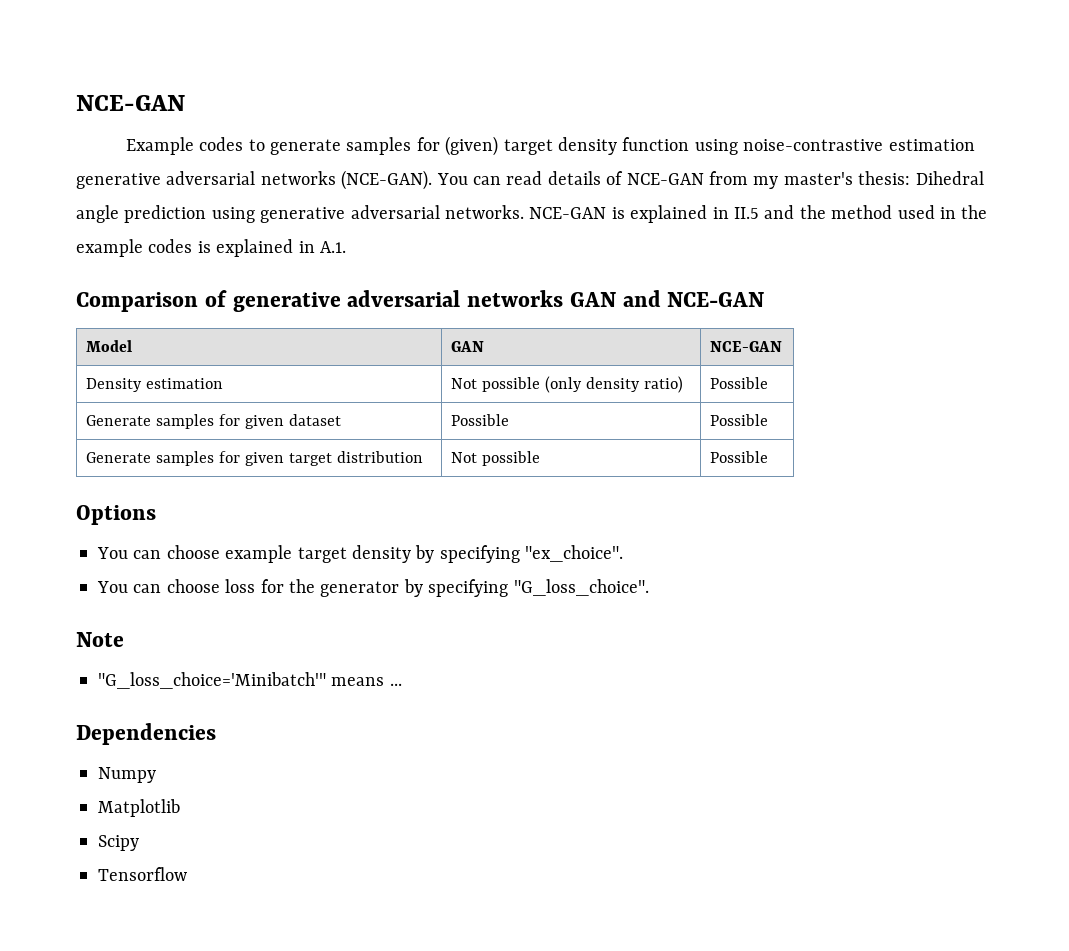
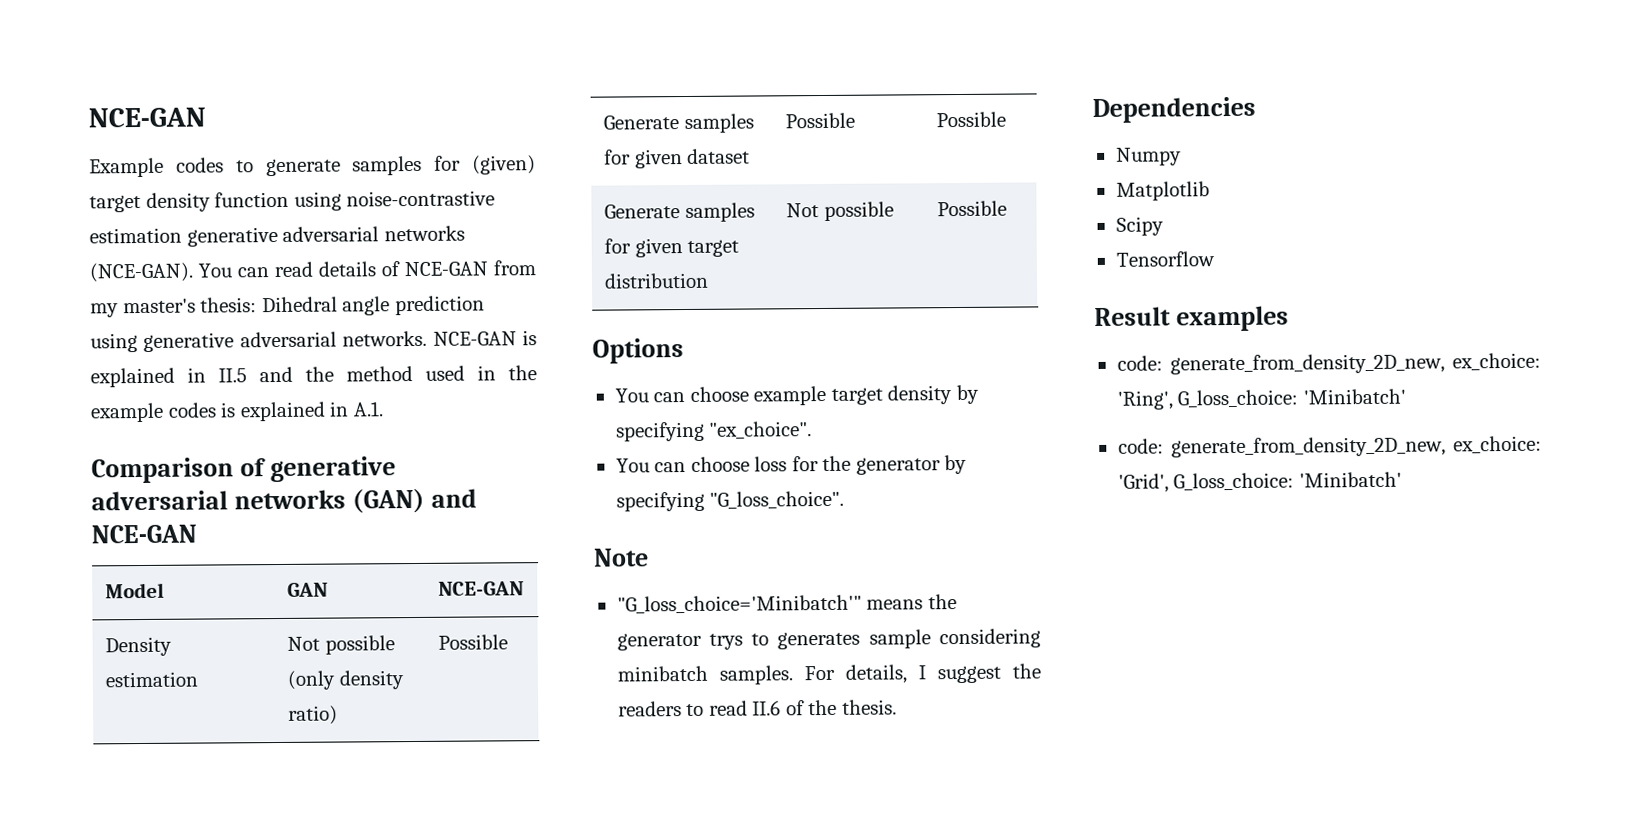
[569,292,616,307] GAN -> [351,488,425,514] (GAN)
[389,683,402,686] ... -> [927,594,957,610] [616,628,1041,651] [616,663,1041,685] [617,699,897,717] the generator trys to generates sample considering minibatch samples. For details, I suggest the readers to read II.6 of the thesis.
(187, 874) none -> [1094,305,1289,332] [1116,352,1541,375] [1116,388,1406,410] [1117,435,1542,458] [1117,471,1402,493] // Result examples // code: generate_from_density_2D_new, ex_choice: 'Ring', G_loss_choice: 'Minibatch' // code: generate_from_density_2D_new, ex_choice: 'Grid', G_loss_choice: 'Minibatch'

